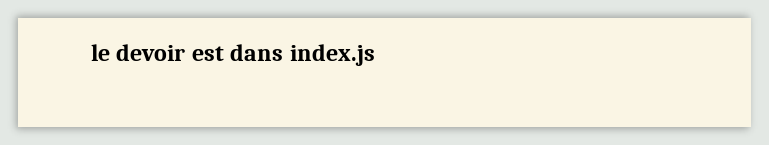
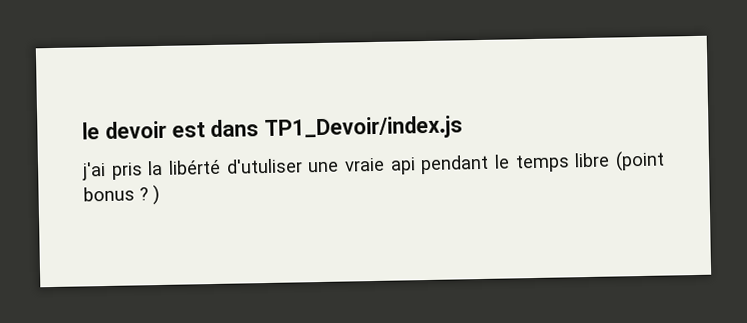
[289,44,375,66] index.js -> [264,115,464,142] [81,150,666,181] [83,185,160,206] TP1_Devoir/index.js // j'ai pris la libérté d'utuliser une vraie api pendant le temps libre (point bonus ? )

